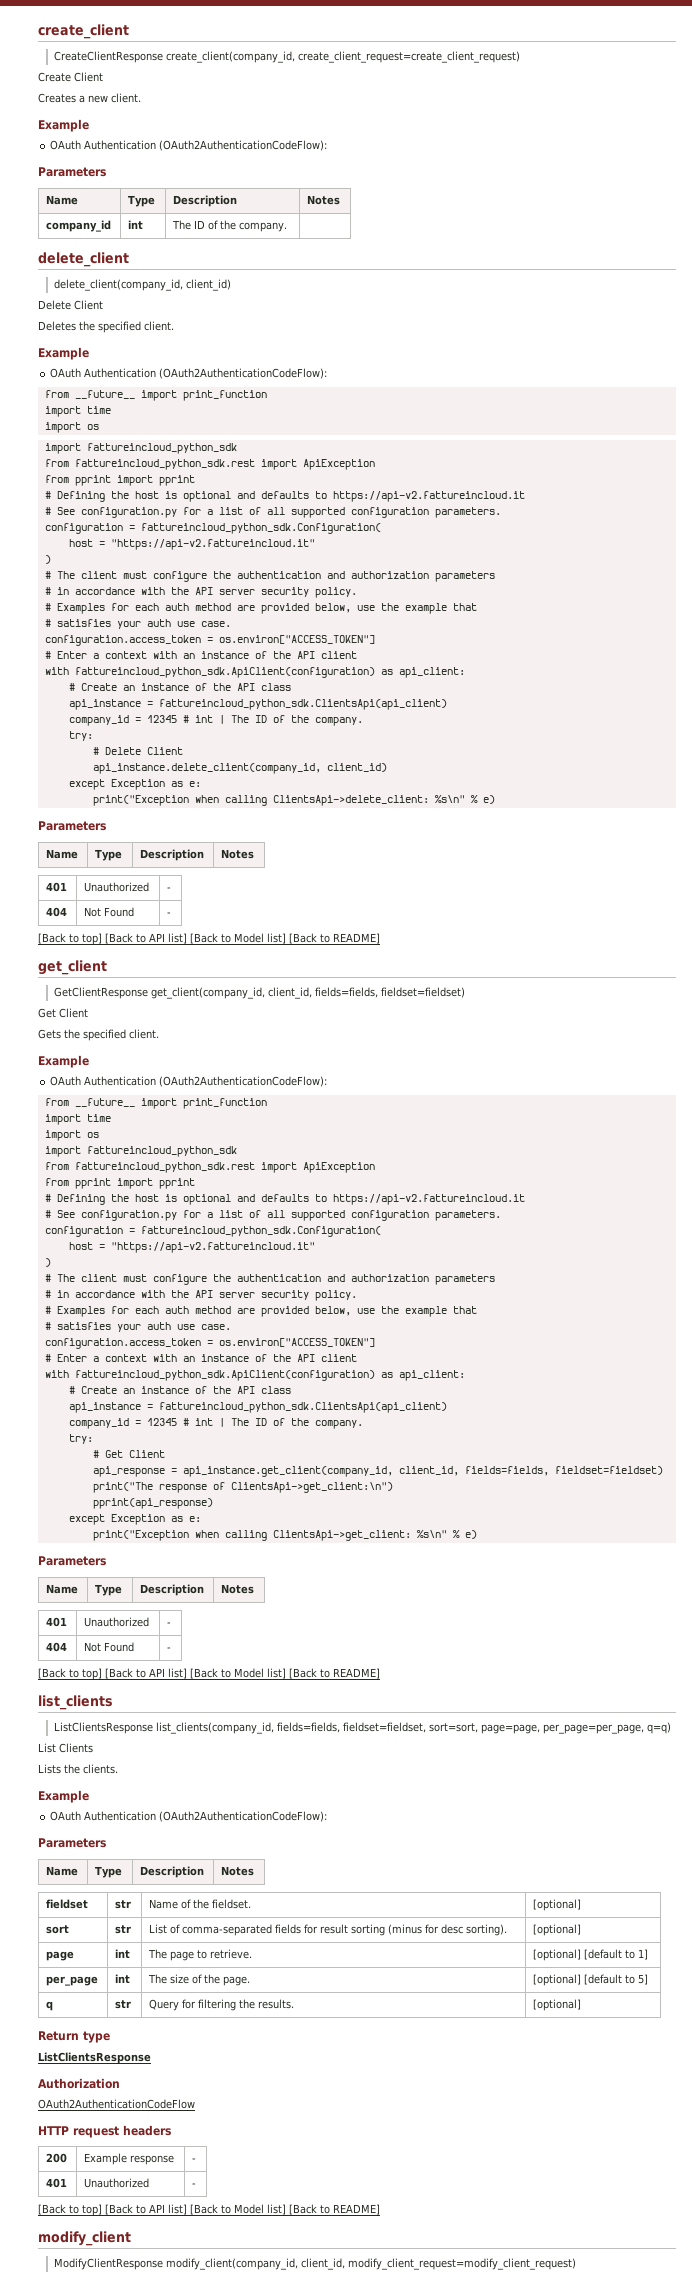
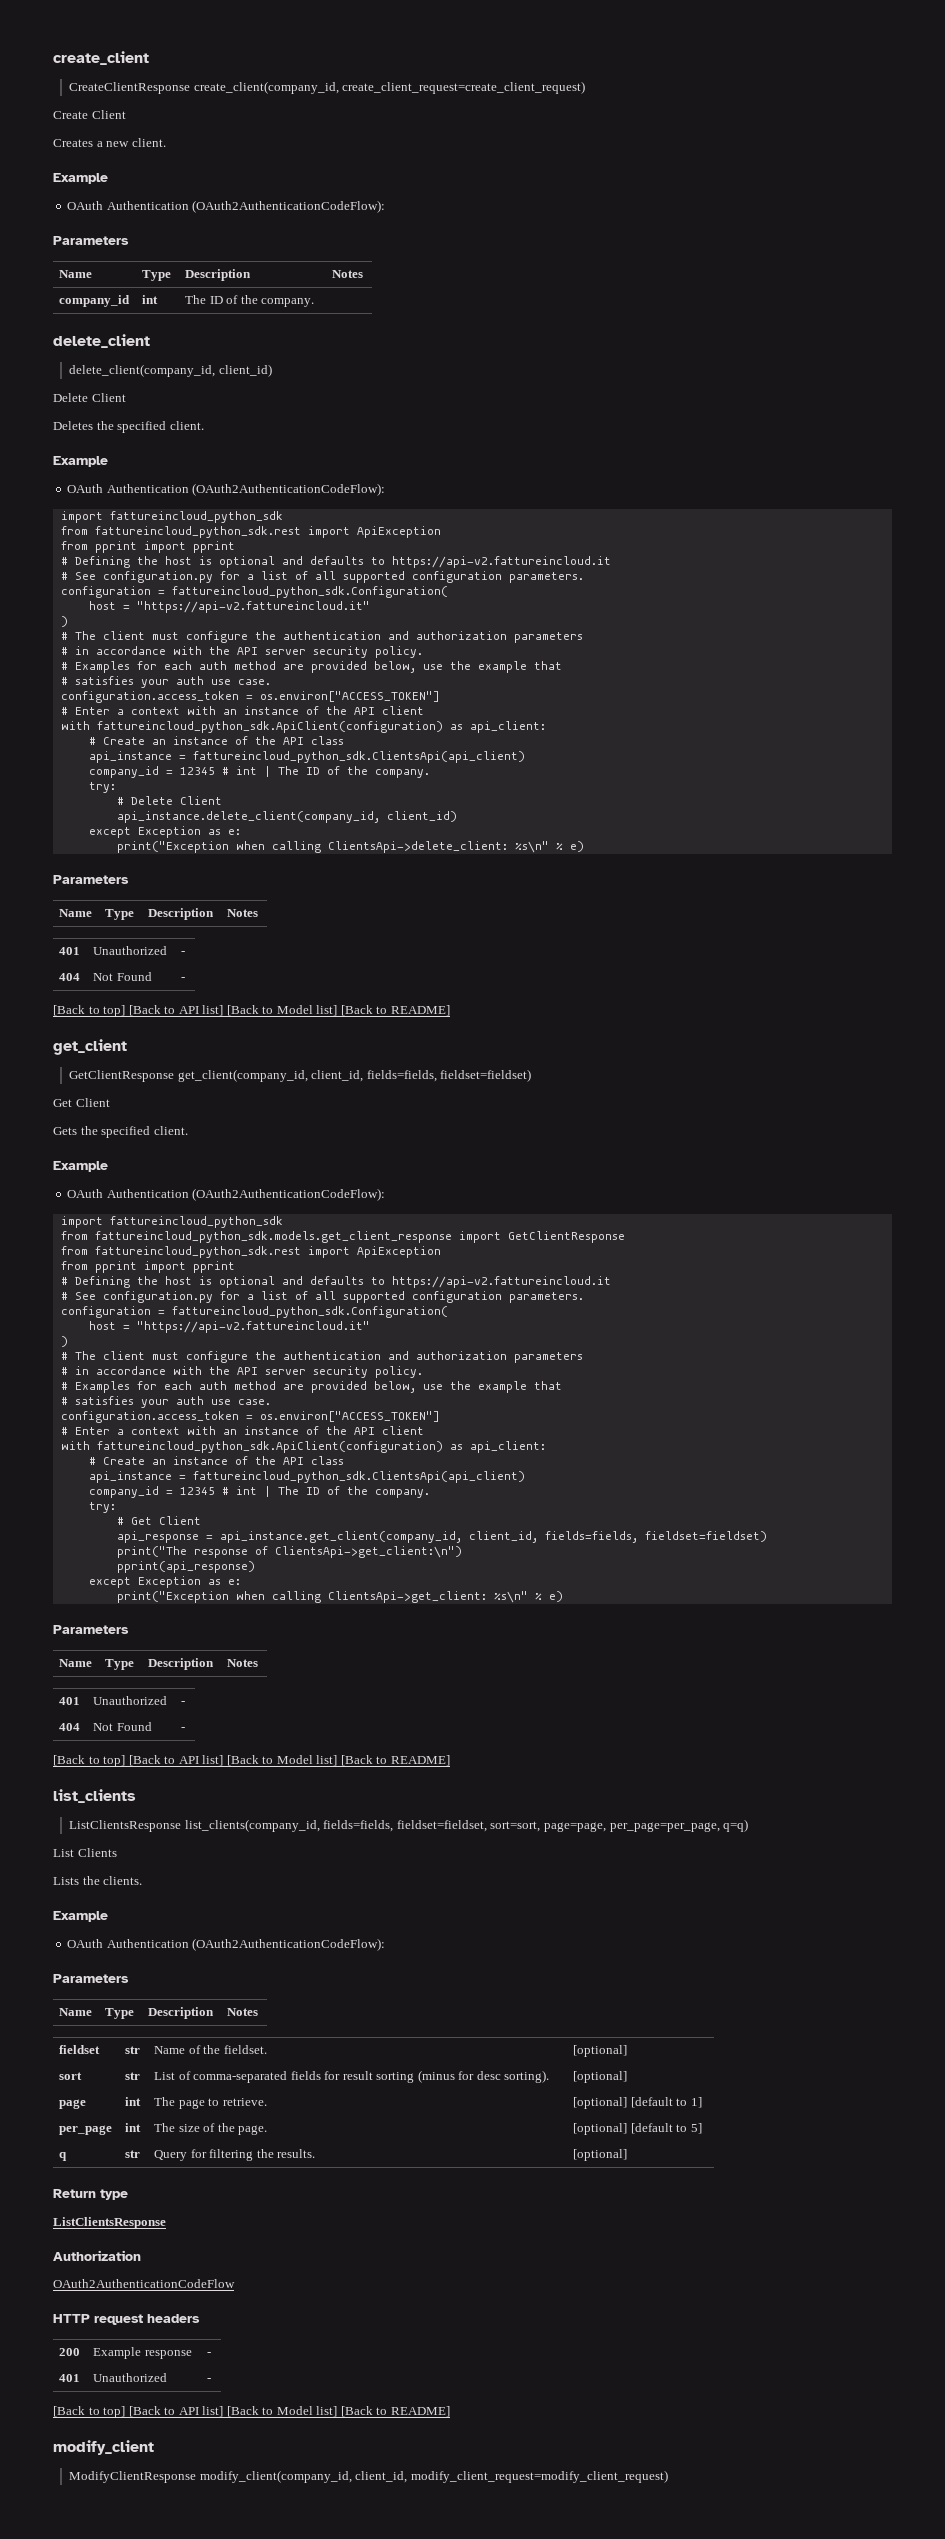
[44,390,267,401] [44,406,111,417] [44,422,99,433] // from __future__ import print_function // import time // import os -> (386, 489) none
[44,1098,267,1109] [44,1114,111,1125] [44,1130,99,1141] [44,1146,237,1157] from __future__ import print_function // import time // import os // import fattureincloud_python_sdk -> [60,1216,283,1228] [60,1231,625,1243] import fattureincloud_python_sdk // from fattureincloud_python_sdk.models.get_client_response import GetClientResponse

